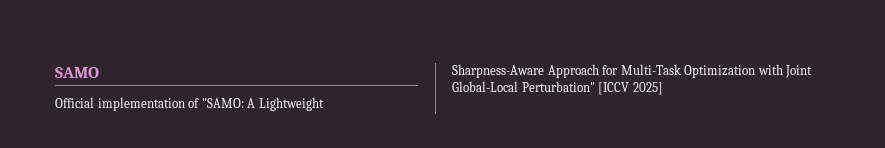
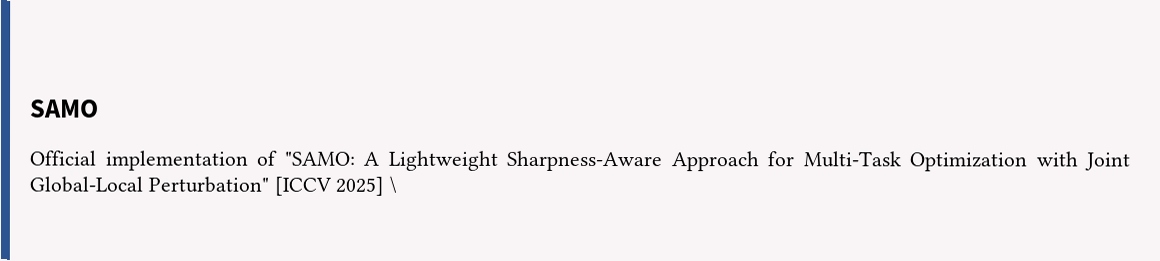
(663, 88) none -> [389,175,398,193] \

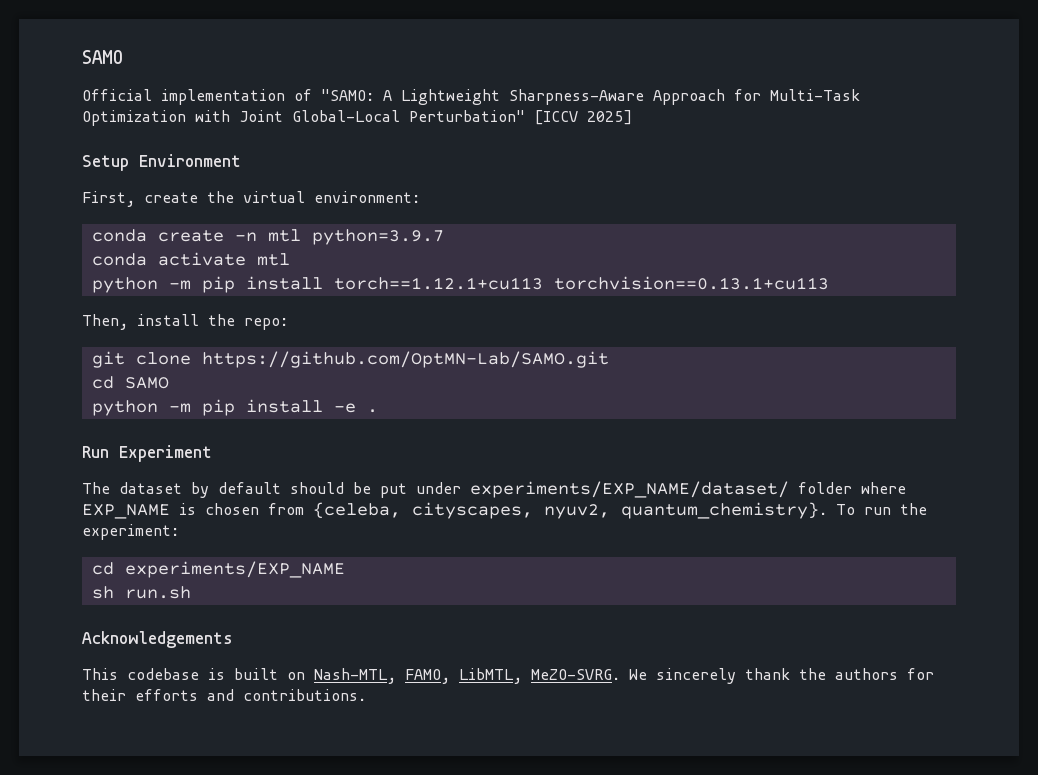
[389,175,398,193] \ -> [82,154,241,171] [82,191,420,207] [91,229,444,245] [91,252,290,266] [91,276,829,293] [82,314,288,330] [91,351,609,368] [91,376,169,389] [91,399,378,416] [82,445,212,462] [82,481,906,498] [82,502,927,519] [82,524,179,540] [91,561,345,578] [91,586,191,599] [82,631,233,648] [82,668,934,684] [82,689,366,701] // Setup Environment // First, create the virtual environment: // conda create -n mtl python=3.9.7 // conda activate mtl // python -m pip install torch==1.12.1+cu113 torchvision==0.13.1+cu113 // Then, install the repo: // git clone https://github.com/OptMN-Lab/SAMO.git // cd SAMO // python -m pip install -e . // Run Experiment // The dataset by default should be put under experiments/EXP_NAME/dataset/ folder where EXP_NAME is chosen from {celeba, cityscapes, nyuv2, quantum_chemistry}. To run the experiment: // cd experiments/EXP_NAME // sh run.sh // Acknowledgements // This codebase is built on Nash-MTL, FAMO, LibMTL, MeZO-SVRG. We sincerely thank the authors for their efforts and contributions.

